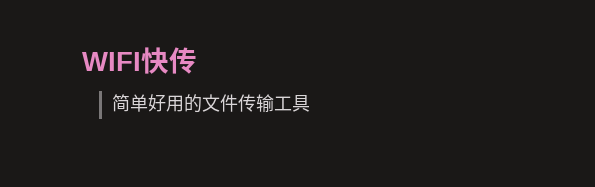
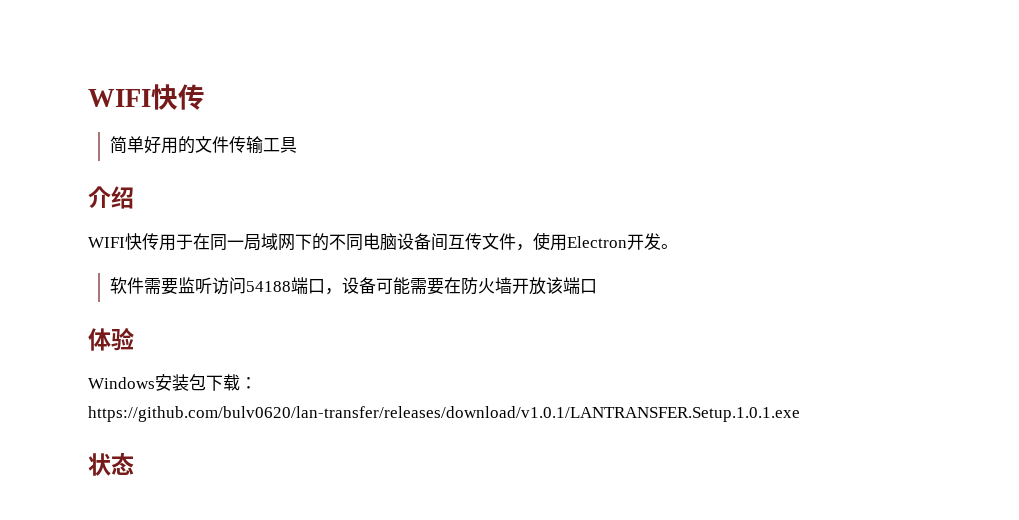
(310, 103) none -> [88,186,134,209] [88,232,678,251] [109,277,597,295] [88,327,134,351] [88,374,257,391] [88,406,800,422] [88,453,134,476] // 介绍 // WIFI快传用于在同一局域网下的不同电脑设备间互传文件，使用Electron开发。 // 软件需要监听访问54188端口，设备可能需要在防火墙开放该端口 // 体验 // Windows安装包下载：https://github.com/bulv0620/lan-transfer/releases/download/v1.0.1/LANTRANSFER.Setup.1.0.1.exe // 状态

